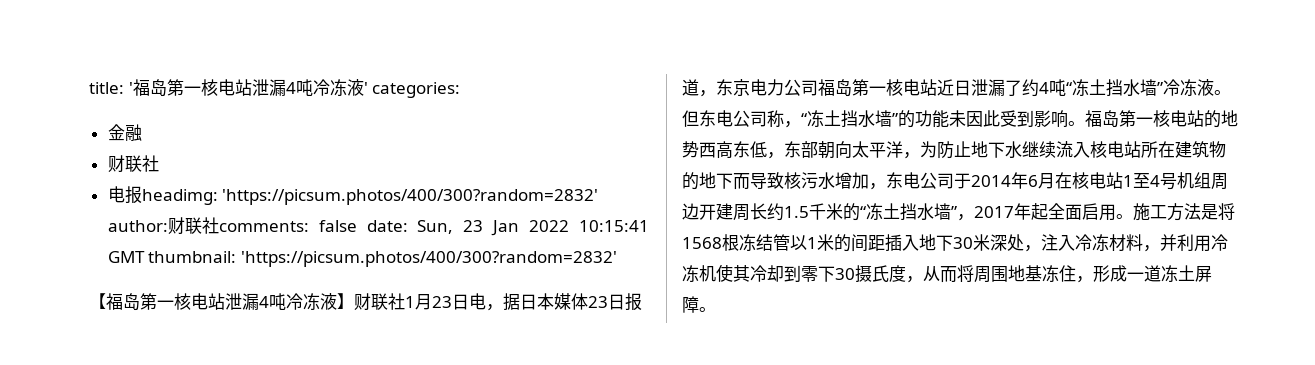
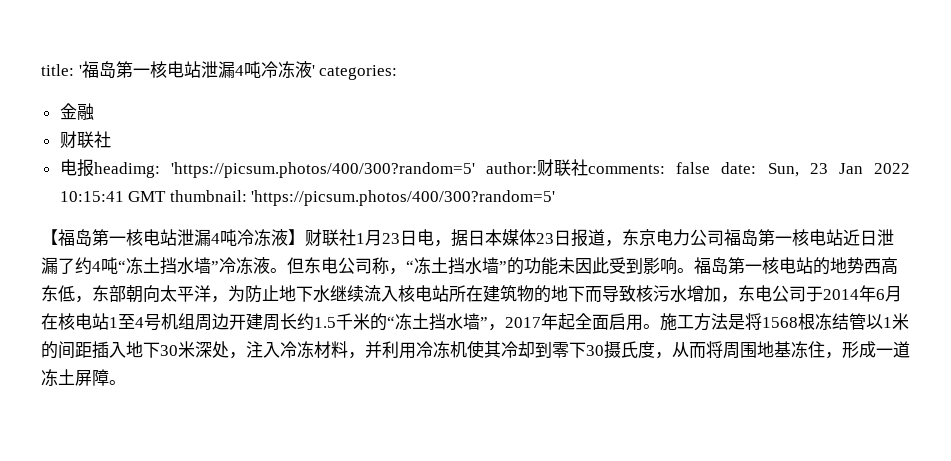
[222,189,599,205] 'https://picsum.photos/400/300?random=2832' -> [170,162,475,178] 'https://picsum.photos/400/300?random=5'
[240,251,617,267] 'https://picsum.photos/400/300?random=2832' -> [251,190,556,206] 'https://picsum.photos/400/300?random=5'

